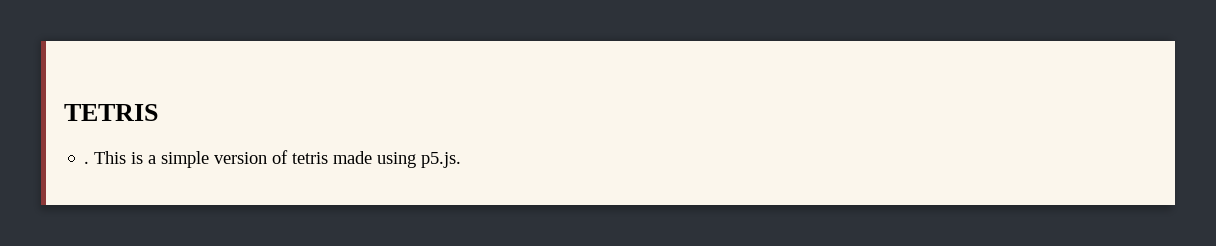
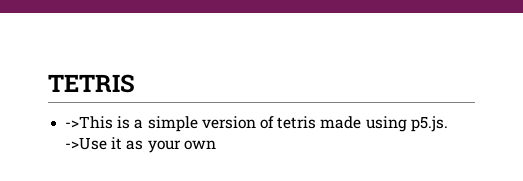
[84,151,127,164] . This -> [65,116,114,129] ->This
(462, 160) none -> [65,137,216,153] ->Use it as your own

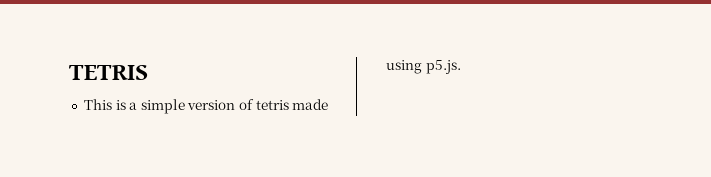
[65,116,114,129] ->This -> [83,99,112,110] This
[65,137,216,153] ->Use it as your own -> (461, 67) none

